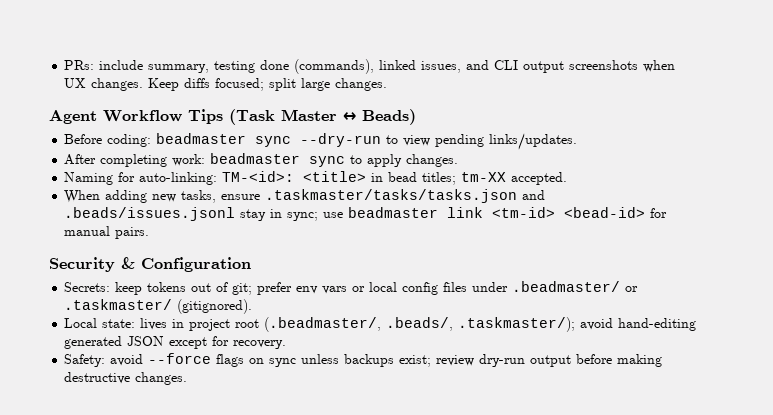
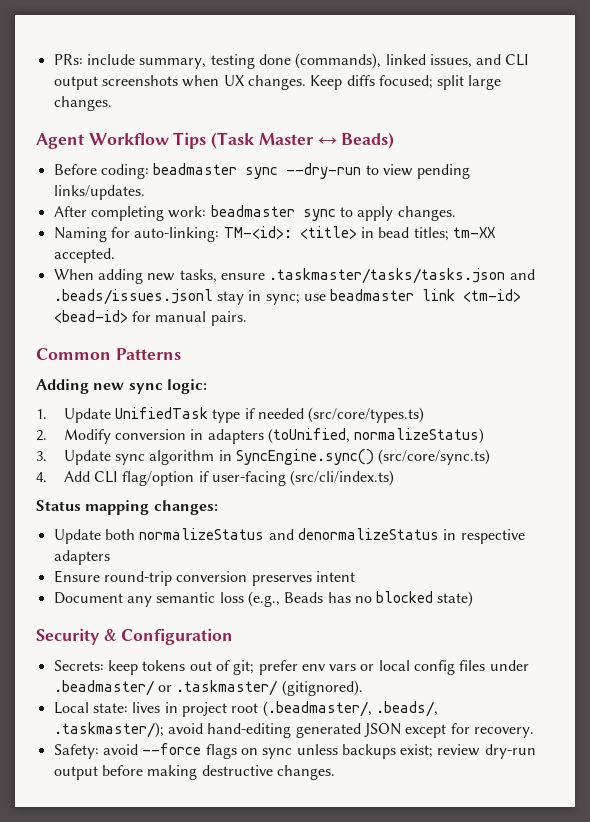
(150, 233) none -> [36,348,181,360] [36,379,207,394] [36,407,425,423] [36,428,485,444] [36,449,491,465] [36,470,395,486] [36,500,218,515] [53,528,525,544] [53,550,110,565] [53,570,355,586] [53,591,474,607] // Common Patterns // Adding new sync logic: // 1. Update UnifiedTask type if needed (src/core/types.ts) // 2. Modify conversion in adapters (toUnified, normalizeStatus) // 3. Update sync algorithm in SyncEngine.sync() (src/core/sync.ts) // 4. Add CLI flag/option if user-facing (src/cli/index.ts) // Status mapping changes: // Update both normalizeStatus and denormalizeStatus in respective adapters // Ensure round-trip conversion preserves intent // Document any semantic loss (e.g., Beads has no blocked state)

